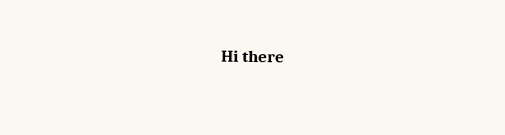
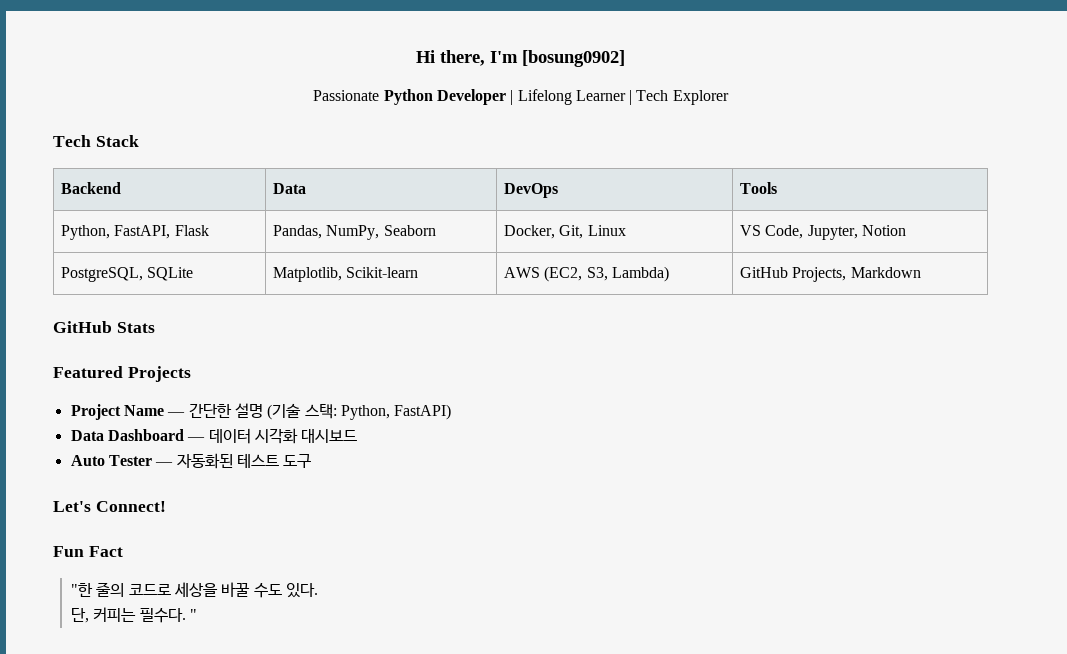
[242,49,286,63] there -> [440,50,625,67] [313,89,729,105] [53,135,139,147] [61,182,122,194] [273,183,307,194] [504,183,559,198] [740,182,778,194] [61,225,209,240] [273,225,436,240] [504,225,626,239] [740,225,907,240] [61,267,194,282] [273,267,419,282] [504,266,670,282] [740,267,921,282] [53,321,155,333] [53,366,191,382] [70,403,452,420] [70,428,358,444] [70,453,312,469] [53,501,166,512] [53,546,123,557] [70,582,318,598] [70,607,197,623] there, I'm [bosung0902] // Passionate Python Developer | Lifelong Learner | Tech Explorer // Tech Stack // Backend | Data | DevOps | Tools // Python, FastAPI, Flask | Pandas, NumPy, Seaborn | Docker, Git, Linux | VS Code, Jupyter, Notion // PostgreSQL, SQLite | Matplotlib, Scikit-learn | AWS (EC2, S3, Lambda) | GitHub Projects, Markdown // GitHub Stats // Featured Projects // Project Name — 간단한 설명 (기술 스택: Python, FastAPI) // Data Dashboard — 데이터 시각화 대시보드 // Auto Tester — 자동화된 테스트 도구 // Let's Connect! // Fun Fact // "한 줄의 코드로 세상을 바꿀 수도 있다. // 단, 커피는 필수다. "

